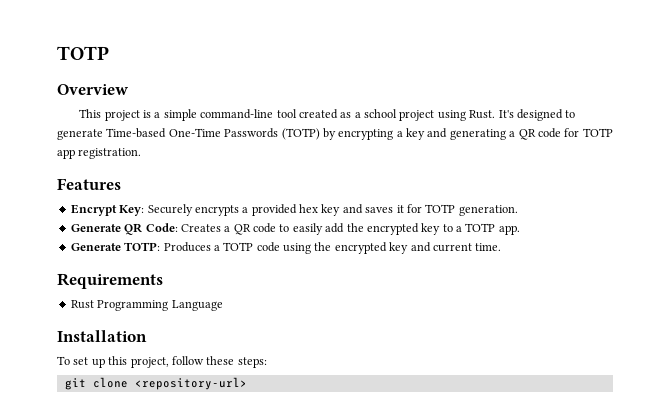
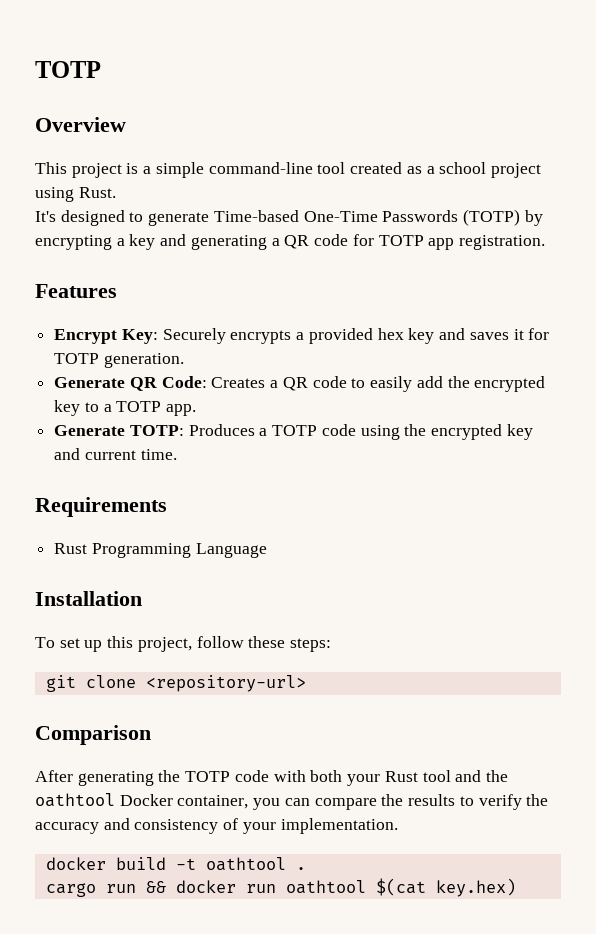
(496, 114) none -> (116, 192) //
(247, 383) none -> [35,725,151,745] [35,770,508,786] [35,793,549,810] [35,818,398,834] [45,857,306,871] [45,878,516,897] // Comparison // After generating the TOTP code with both your Rust tool and the oathtool Docker container, you can compare the results to verify the accuracy and consistency of your implementation. // docker build -t oathtool . // cargo run && docker run oathtool $(cat key.hex)

